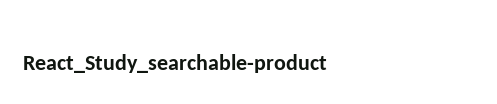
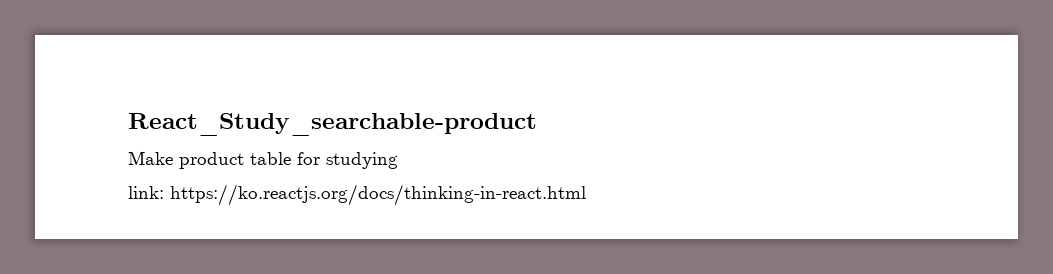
(327, 63) none -> [128,151,398,169] [128,184,586,206] // Make product table for studying // link: https://ko.reactjs.org/docs/thinking-in-react.html

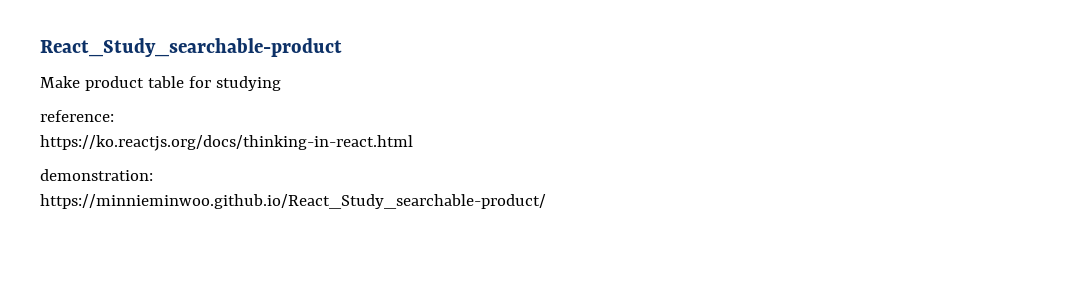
[128,186,164,199] link: -> [40,110,114,122] reference: //
(586, 195) none -> [40,169,153,181] [40,194,546,209] // demonstration: // https://minnieminwoo.github.io/React_Study_searchable-product/

